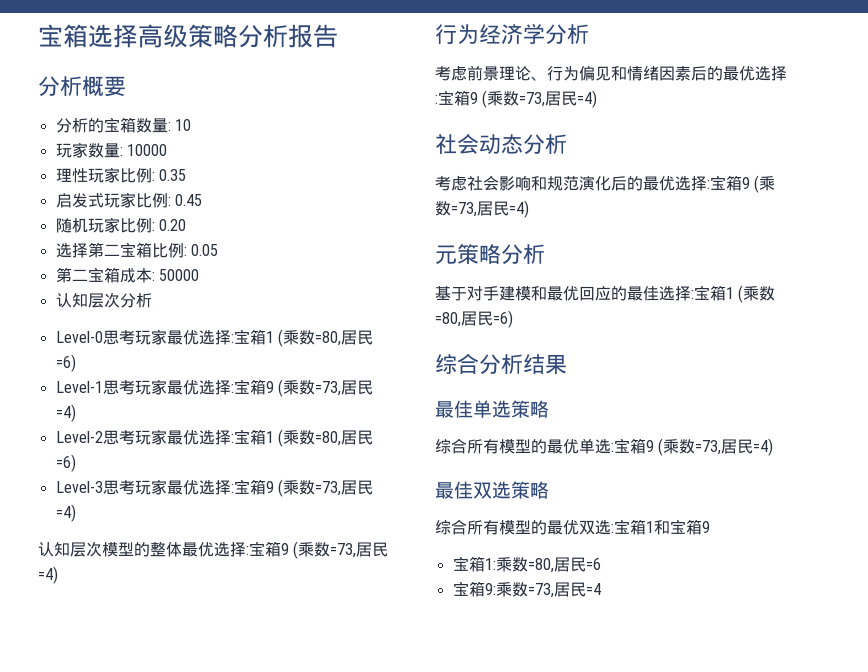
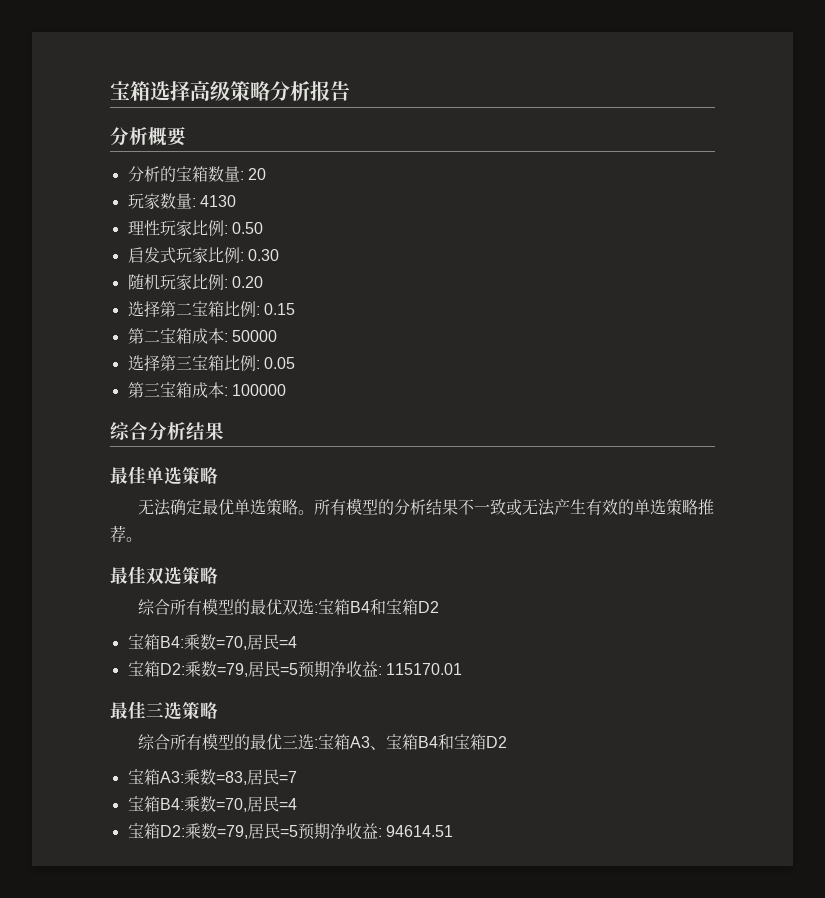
[174,119,191,131] 10 -> [247,168,266,180] 20
[126,144,167,156] 10000 -> [199,195,236,207] 4130
[158,169,186,181] 0.35 -> [231,222,263,234] 0.50
[174,194,202,206] 0.45 -> [247,249,279,261] 0.30
[190,244,218,256] 0.05 -> [263,303,295,315] 0.15
[55,292,152,308] [55,329,373,347] [55,354,76,372] [55,379,373,397] [55,404,76,422] [55,429,373,447] [55,454,76,472] [55,479,373,497] [55,504,76,522] [38,541,389,559] [38,566,58,584] [435,24,589,45] [435,65,787,81] [435,90,598,108] [435,134,567,154] [435,175,776,193] [435,200,529,218] [435,244,545,264] [435,285,776,303] [435,310,513,328] 认知层次分析 // Level-0思考玩家最优选择:宝箱1 (乘数=80,居民=6) // Level-1思考玩家最优选择:宝箱9 (乘数=73,居民=4) // Level-2思考玩家最优选择:宝箱1 (乘数=80,居民=6) // Level-3思考玩家最优选择:宝箱9 (乘数=73,居民=4) // 认知层次模型的整体最优选择:宝箱9 (乘数=73,居民=4) // 行为经济学分析 // 考虑前景理论、行为偏见和情绪因素后的最优选择:宝箱9 (乘数=73,居民=4) // 社会动态分析 // 考虑社会影响和规范演化后的最优选择:宝箱9 (乘数=73,居民=4) // 元策略分析 // 基于对手建模和最优回应的最佳选择:宝箱1 (乘数=80,居民=6) -> [127,355,295,371] [127,382,286,398] 选择第三宝箱比例: 0.05 // 第三宝箱成本: 100000
[435,438,774,456] 综合所有模型的最优单选:宝箱9 (乘数=73,居民=4) -> [137,498,714,516] [110,525,142,543] 无法确定最优单选策略。所有模型的分析结果不一致或无法产生有效的单选策略推荐。
[646,519,710,535] [452,556,601,573] [452,581,601,598] 1和宝箱9 // 宝箱1:乘数=80,居民=6 // 宝箱9:乘数=73,居民=4 -> [349,599,439,615] [127,634,297,650] [127,661,462,678] [110,701,218,719] [137,733,507,750] [127,769,297,785] [127,796,297,812] [127,823,453,840] B4和宝箱D2 // 宝箱B4:乘数=70,居民=4 // 宝箱D2:乘数=79,居民=5预期净收益: 115170.01 // 最佳三选策略 // 综合所有模型的最优三选:宝箱A3、宝箱B4和宝箱D2 // 宝箱A3:乘数=83,居民=7 // 宝箱B4:乘数=70,居民=4 // 宝箱D2:乘数=79,居民=5预期净收益: 94614.51

